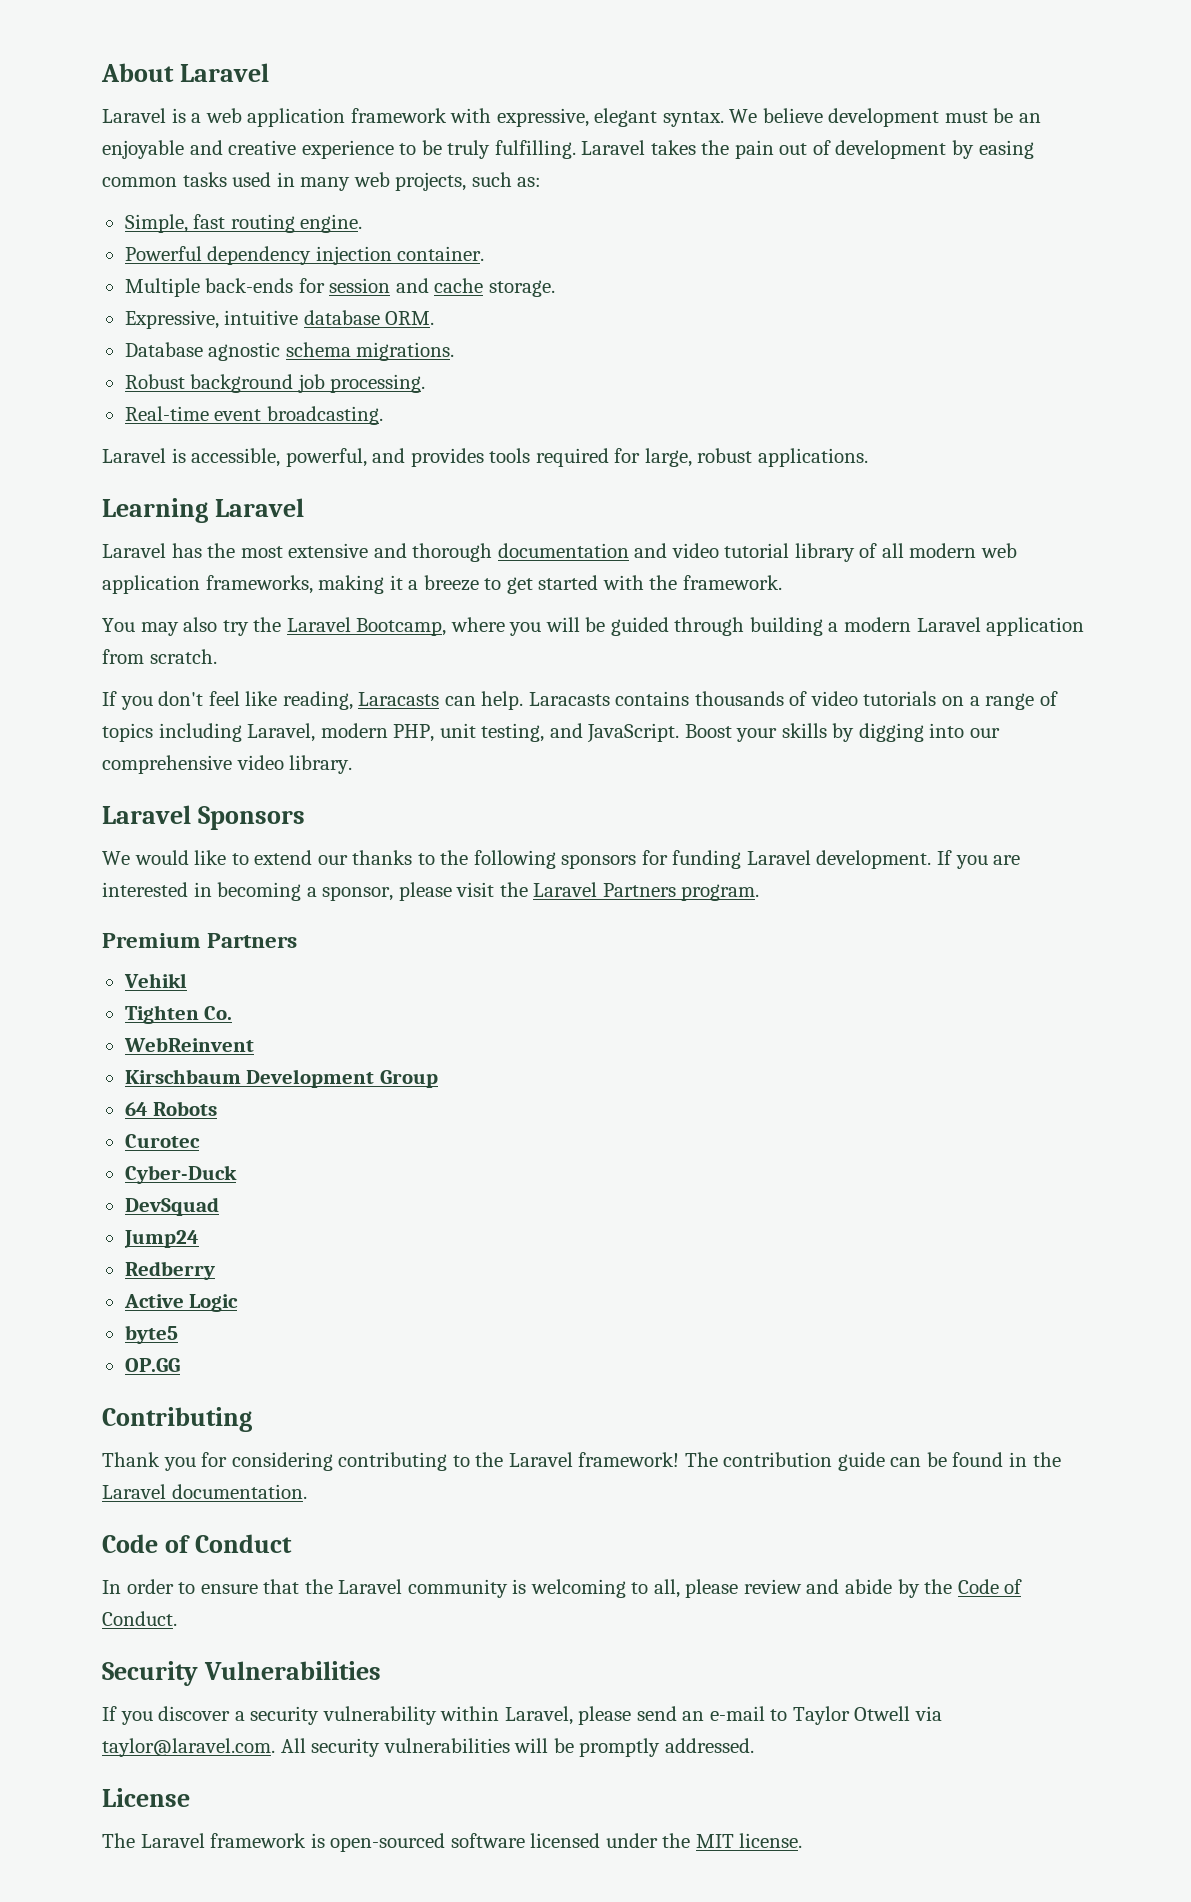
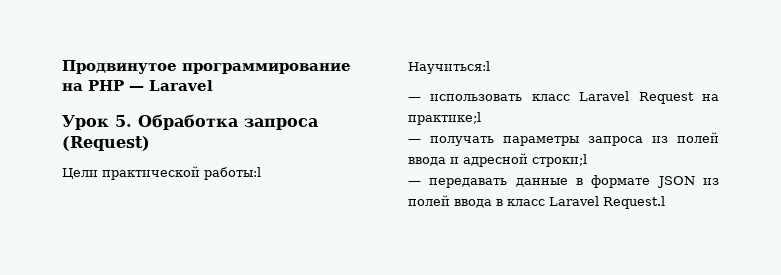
[101,63,269,82] [102,108,1042,127] [102,140,1034,159] [102,172,542,191] [124,214,363,233] [124,246,485,265] [124,278,555,297] [124,310,435,329] [124,342,455,361] [124,374,426,393] [124,406,383,425] [102,448,868,467] [102,498,304,523] [102,543,1018,562] [102,575,782,594] [102,617,1085,636] [102,649,217,664] [102,691,1058,710] [102,723,1001,743] [102,755,353,774] [102,805,305,830] [102,850,1021,869] [102,882,760,901] [102,933,298,948] [123,973,187,988] [124,1005,233,1024] [123,1037,254,1052] [124,1069,438,1088] [124,1101,218,1116] [124,1134,200,1148] [124,1165,237,1184] [124,1197,219,1216] [123,1230,199,1248] [124,1261,215,1280] [123,1294,239,1312] [124,1325,178,1344] [124,1358,180,1372] [102,1407,252,1432] [102,1452,1061,1471] [102,1484,307,1499] [102,1534,292,1553] [102,1579,1023,1598] [102,1611,177,1626] [102,1661,381,1686] [102,1706,943,1725] [102,1738,754,1757] [102,1788,190,1807] [102,1833,803,1852] About Laravel // Laravel is a web application framework with expressive, elegant syntax. We believe development must be an enjoyable and creative experience to be truly fulfilling. Laravel takes the pain out of development by easing common tasks used in many web projects, such as: // Simple, fast routing engine. // Powerful dependency injection container. // Multiple back-ends for session and cache storage. // Expressive, intuitive database ORM. // Database agnostic schema migrations. // Robust background job processing. // Real-time event broadcasting. // Laravel is accessible, powerful, and provides tools required for large, robust applications. // Learning Laravel // Laravel has the most extensive and thorough documentation and video tutorial library of all modern web application frameworks, making it a breeze to get started with the framework. // You may also try the Laravel Bootcamp, where you will be guided through building a modern Laravel application from scratch. // If you don't feel like reading, Laracasts can help. Laracasts contains thousands of video tutorials on a range of topics including Laravel, modern PHP, unit testing, and JavaScript. Boost your skills by digging into our comprehensive video library. // Laravel Sponsors // We would like to extend our thanks to the following sponsors for funding Laravel development. If you are interested in becoming a sponsor, please visit the Laravel Partners program. // Premium Partners // Vehikl // Tighten Co. // WebReinvent // Kirschbaum Development Group // 64 Robots // Curotec // Cyber-Duck // DevSquad // Jump24 // Redberry // Active Logic // byte5 // OP.GG // Contributing // Thank you for considering contributing to the Laravel framework! The contribution guide can be found in the Laravel documentation. // Code of Conduct // In order to ensure that the Laravel community is welcoming to all, please review and abide by the Code of Conduct. // Security Vulnerabilities // If you discover a security vulnerability within Laravel, please send an e-mail to Taylor Otwell via taylor@laravel.com. All security vulnerabilities will be promptly addressed. // License // The Laravel framework is open-sourced software licensed under the MIT license. -> [62,60,351,74] [62,80,213,91] [62,114,318,130] [62,136,150,151] [62,166,261,180] [408,61,490,74] [408,91,719,104] [408,112,481,125] [408,132,719,146] [408,153,587,167] [408,175,719,188] [408,195,665,209] Продвинутое программирование на PHP — Laravel // Урок 5. Обработка запроса (Request) // Цели практической работы:l // Научиться:l // — использовать класс Laravel Request на практике;l // — получать параметры запроса из полей ввода и адресной строки;l // — передавать данные в формате JSON из полей ввода в класс Laravel Request.l

